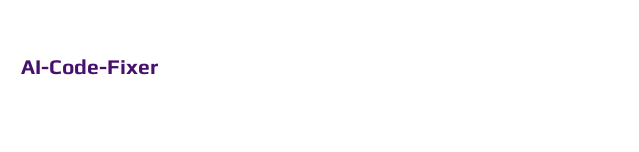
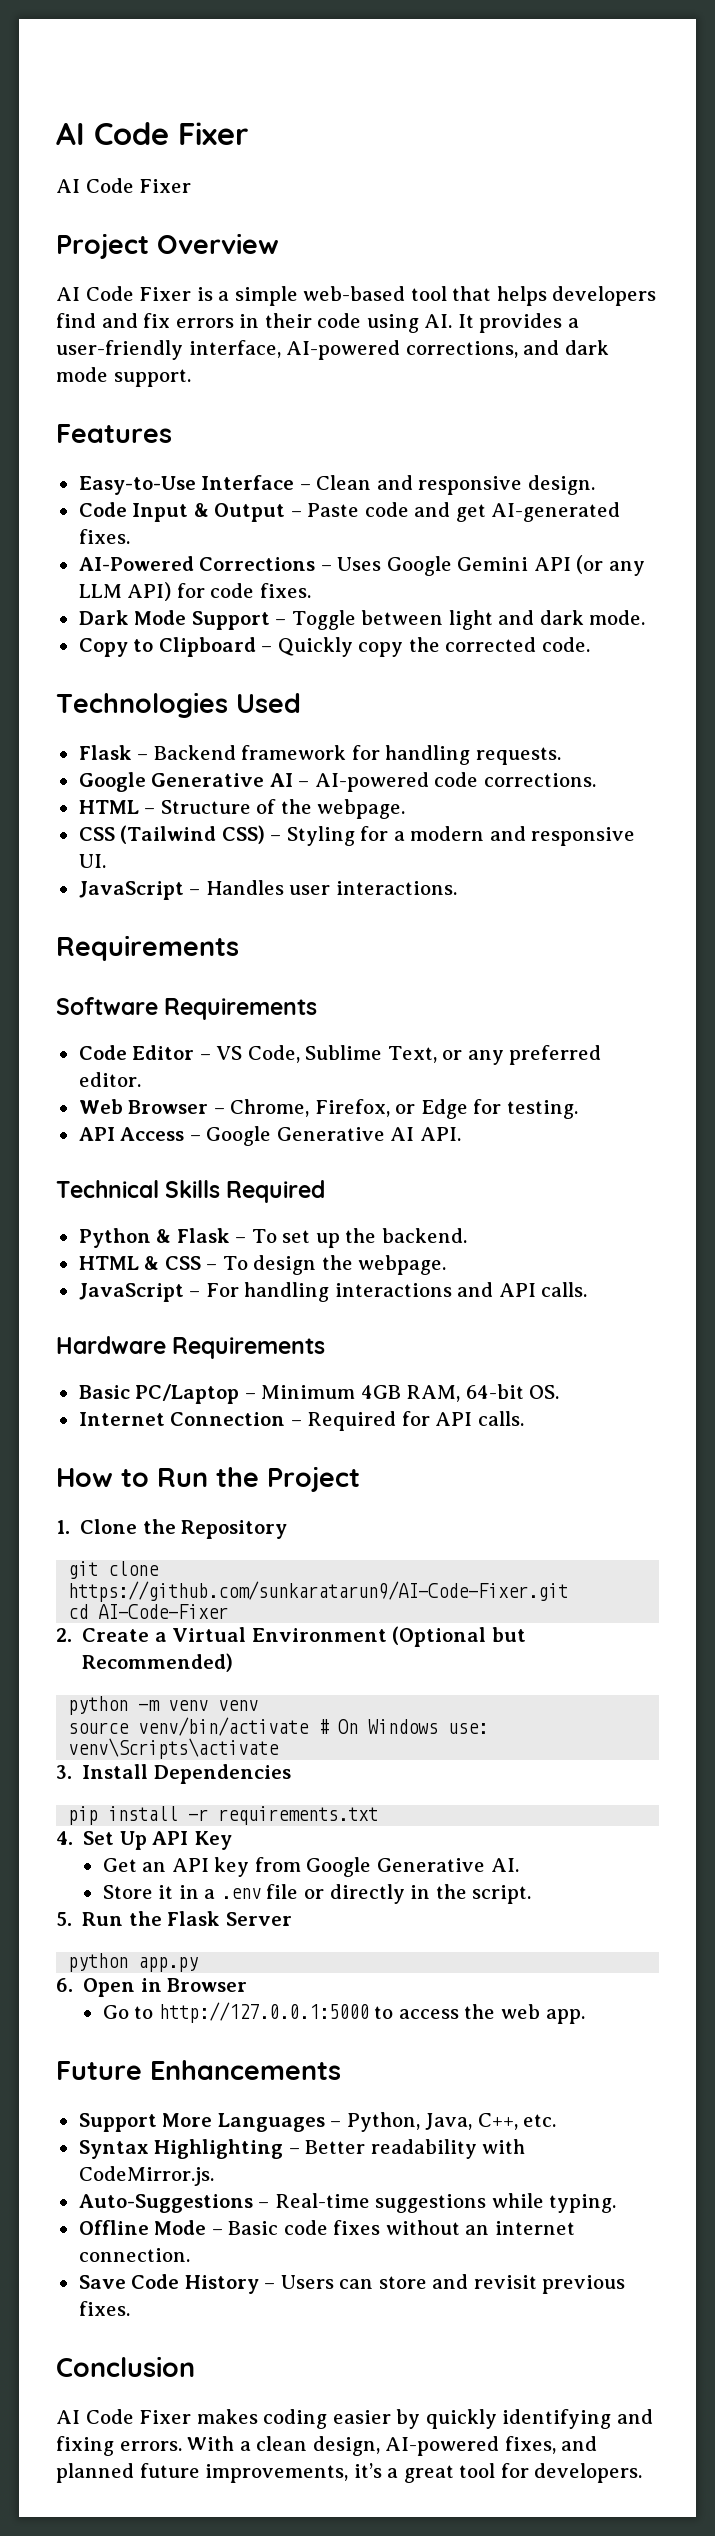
[21,59,158,75] AI-Code-Fixer -> [56,122,248,145] [56,178,192,193] [56,233,279,259] [56,286,657,306] [56,313,579,333] [56,340,609,360] [56,367,191,387] [56,424,172,443] [78,475,595,495] [78,502,621,522] [78,529,130,544] [78,555,645,576] [78,582,311,601] [78,610,646,630] [78,637,590,657] [56,692,301,718] [78,745,561,765] [78,772,596,792] [78,799,406,819] [78,825,636,846] [78,854,106,868] [78,880,457,900] [56,935,239,961] [56,997,318,1020] [78,1045,602,1065] [78,1072,141,1087] [78,1099,578,1119] [78,1126,461,1146] [56,1180,326,1203] [78,1228,467,1248] [78,1255,447,1275] [78,1282,588,1302] [56,1336,326,1359] [78,1384,560,1404] [78,1411,524,1431] [56,1466,360,1492] [56,1519,288,1539] [68,1561,160,1579] [68,1581,569,1602] [68,1604,229,1619] [56,1626,526,1647] [82,1653,234,1672] [68,1696,259,1715] [68,1717,489,1736] [68,1738,280,1759] [56,1764,291,1784] [68,1806,379,1825] [56,1831,232,1850] [102,1857,519,1877] [102,1884,532,1904] [56,1911,292,1926] [68,1953,199,1972] [56,1978,248,1997] [102,2002,585,2024] [56,2060,341,2080] [78,2112,557,2132] [78,2139,526,2159] [78,2166,214,2186] [78,2193,617,2213] [78,2220,575,2235] [78,2248,190,2262] [78,2274,626,2294] [78,2301,130,2316] [56,2356,195,2377] [56,2409,653,2429] [56,2436,598,2456] [56,2463,643,2483] AI Code Fixer // AI Code Fixer // Project Overview // AI Code Fixer is a simple web-based tool that helps developers find and fix errors in their code using AI. It provides a user-friendly interface, AI-powered corrections, and dark mode support. // Features // Easy-to-Use Interface – Clean and responsive design. // Code Input & Output – Paste code and get AI-generated fixes. // AI-Powered Corrections – Uses Google Gemini API (or any LLM API) for code fixes. // Dark Mode Support – Toggle between light and dark mode. // Copy to Clipboard – Quickly copy the corrected code. // Technologies Used // Flask – Backend framework for handling requests. // Google Generative AI – AI-powered code corrections. // HTML – Structure of the webpage. // CSS (Tailwind CSS) – Styling for a modern and responsive UI. // JavaScript – Handles user interactions. // Requirements // Software Requirements // Code Editor – VS Code, Sublime Text, or any preferred editor. // Web Browser – Chrome, Firefox, or Edge for testing. // API Access – Google Generative AI API. // Technical Skills Required // Python & Flask – To set up the backend. // HTML & CSS – To design the webpage. // JavaScript – For handling interactions and API calls. // Hardware Requirements // Basic PC/Laptop – Minimum 4GB RAM, 64-bit OS. // Internet Connection – Required for API calls. // How to Run the Project // 1. Clone the Repository // git clone https://github.com/sunkaratarun9/AI-Code-Fixer.git // cd AI-Code-Fixer // 2. Create a Virtual Environment (Optional but Recommended) // python -m venv venv // source venv/bin/activate # On Windows use: venv\Scripts\activate // 3. Install Dependencies // pip install -r requirements.txt // 4. Set Up API Key // Get an API key from Google Generative AI. // Store it in a .env file or directly in the script. // 5. Run the Flask Server // python app.py // 6. Open in Browser // Go to http://127.0.0.1:5000 to access the web app. // Future Enhancements // Support More Languages – Python, Java, C++, etc. // Syntax Highlighting – Better readability with CodeMirror.js. // Auto-Suggestions – Real-time suggestions while typing. // Offline Mode – Basic code fixes without an internet connection. // Save Code History – Users can store and revisit previous fixes. // Conclusion // AI Code Fixer makes coding easier by quickly identifying and fixing errors. With a clean design, AI-powered fixes, and planned future improvements, it’s a great tool for developers.

